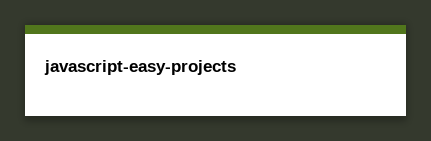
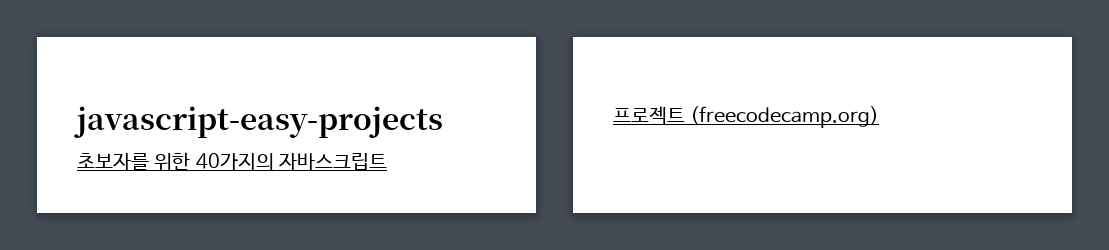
(236, 67) none -> [77,152,387,171] [613,106,880,128] // 초보자를 위한 40가지의 자바스크립트 프로젝트 (freecodecamp.org)

